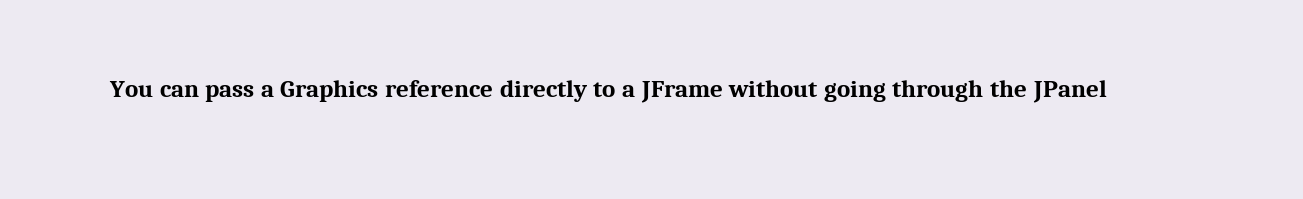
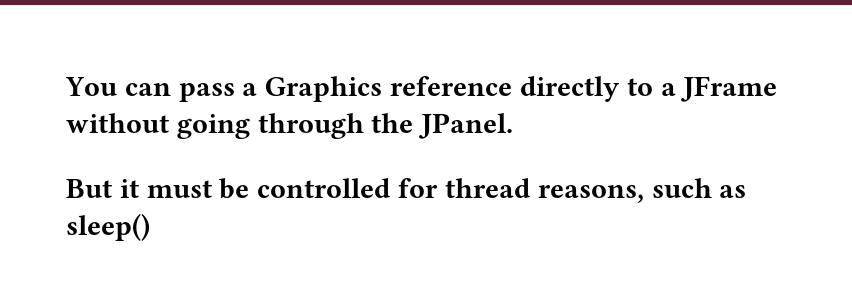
[1032,80,1107,103] JPanel -> [418,113,514,139] [66,178,747,203] [66,213,150,241] JPanel. // But it must be controlled for thread reasons, such as sleep()

